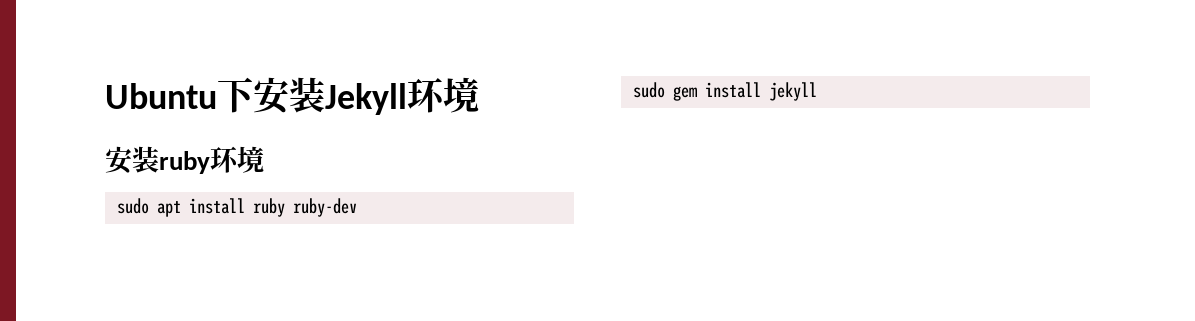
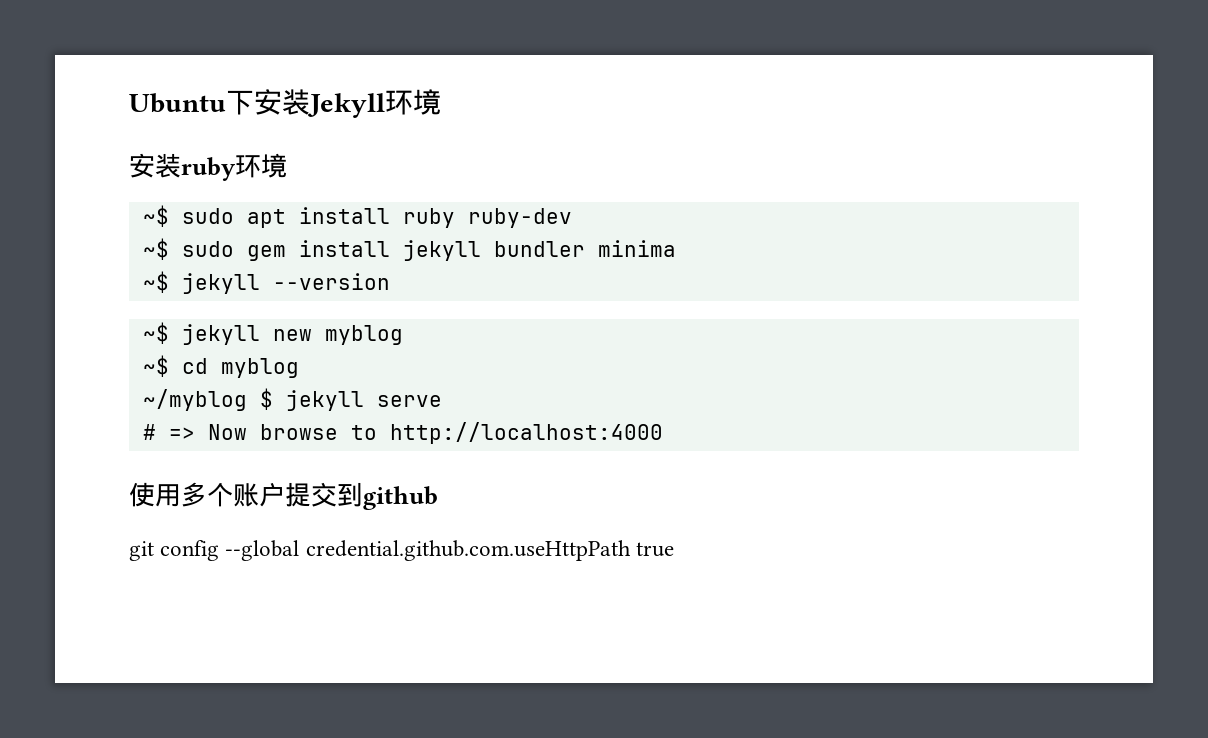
(264, 159) none -> [142,205,169,227] ~$
(357, 207) none -> [142,238,169,260] ~$
(817, 91) none -> [493,240,676,257] [142,271,390,294] [142,322,403,345] [142,355,299,378] [142,388,442,411] [142,422,663,444] [129,482,438,510] [129,540,674,561] bundler minima // ~$ jekyll --version // ~$ jekyll new myblog // ~$ cd myblog // ~/myblog $ jekyll serve // # => Now browse to http://localhost:4000 // 使用多个账户提交到github // git config --global credential.github.com.useHttpPath true

